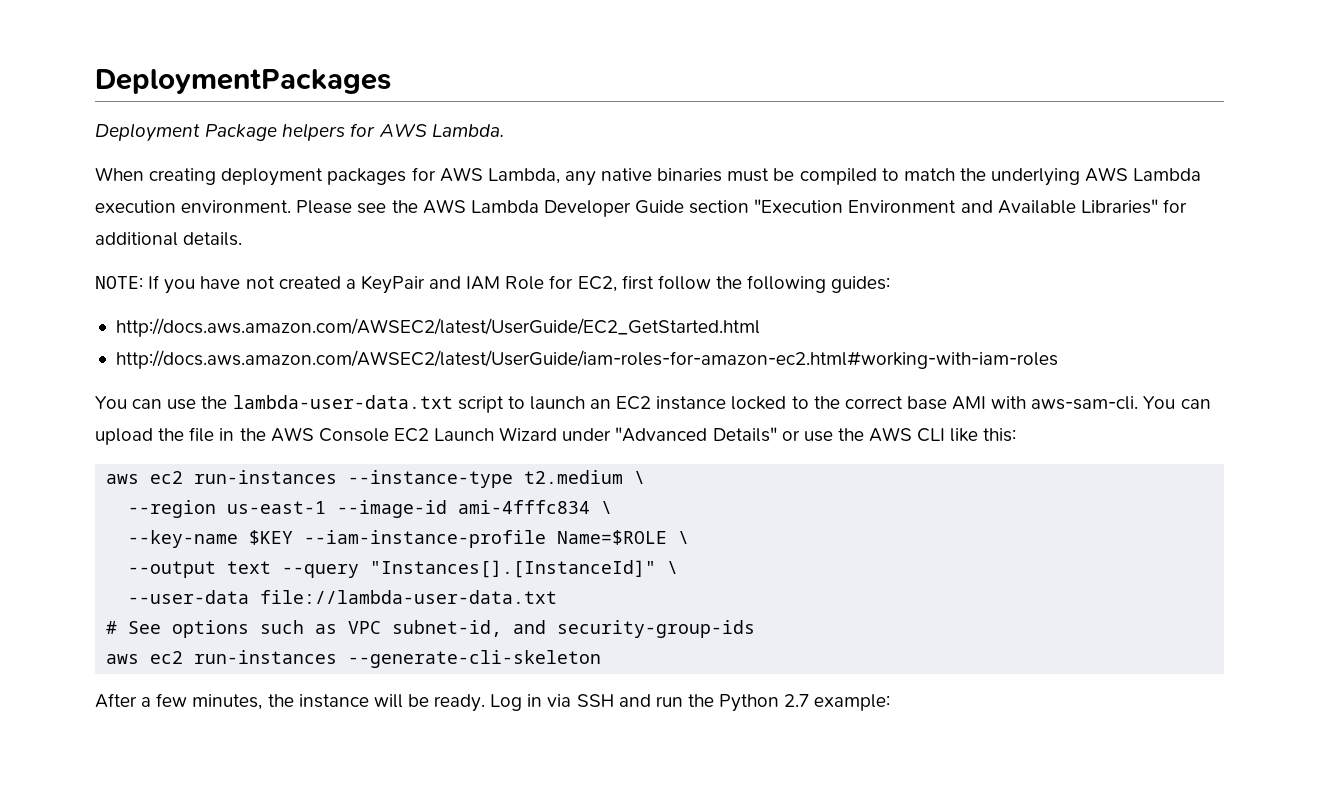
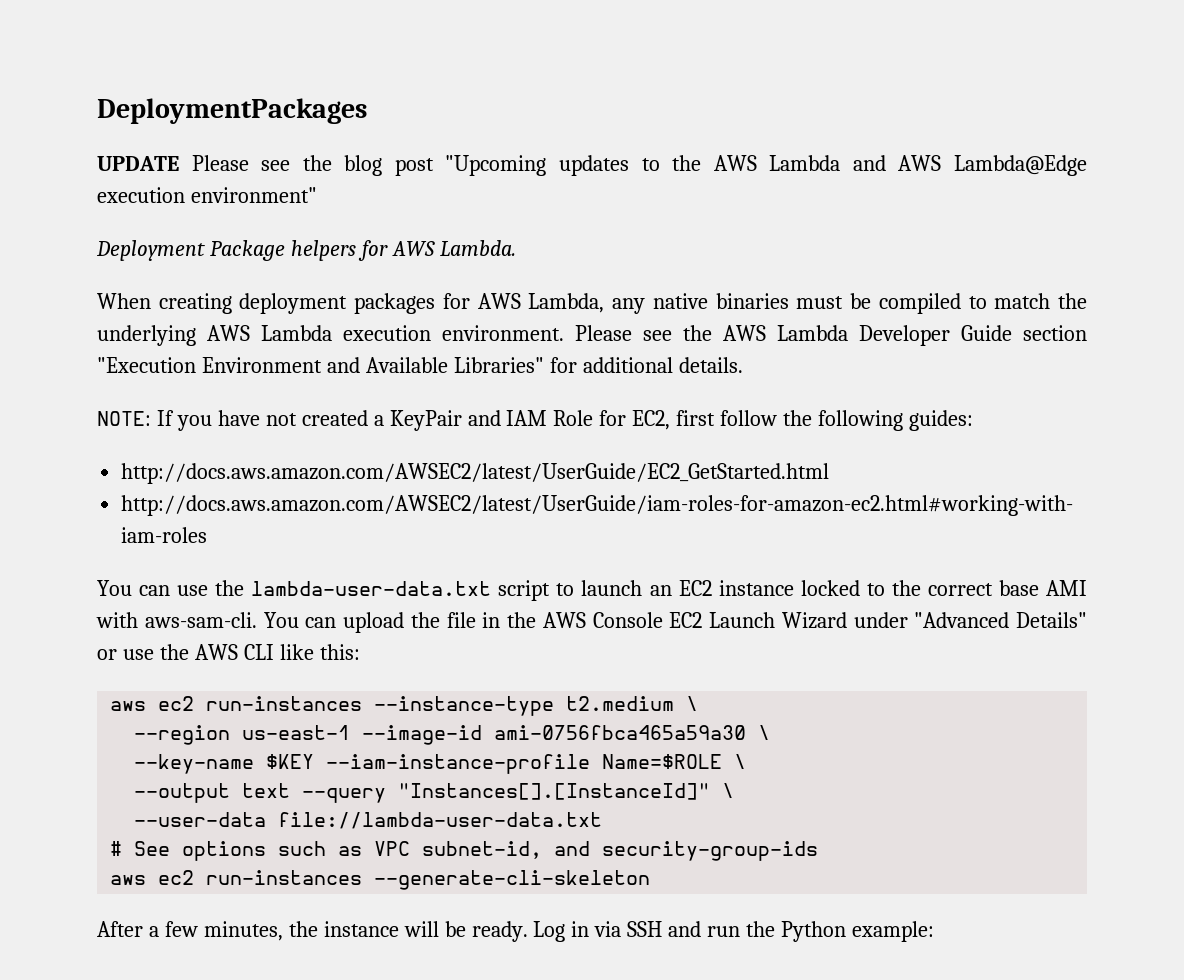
(391, 81) none -> [97,155,1087,176] [97,187,317,203] // UPDATE Please see the blog post "Upcoming updates to the AWS Lambda and AWS Lambda@Edge execution environment"
[458,500,591,514] ami-4fffc834 -> [494,725,747,740] ami-0756fbca465a59a30
[784,694,810,707] 2.7 -> (847, 931) none

